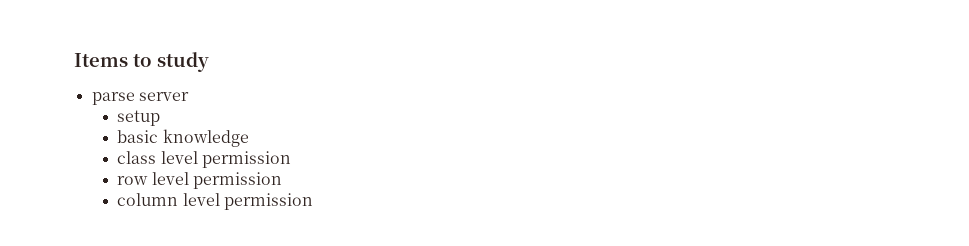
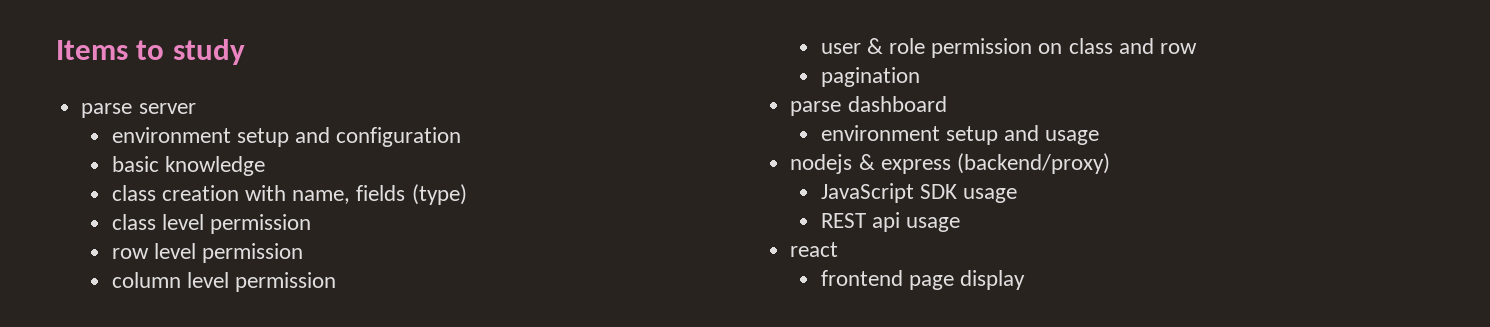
[117,110,161,126] setup -> [111,127,462,147] environment setup and configuration
(249, 138) none -> [111,184,467,205] // class creation with name, fields (type)
(314, 201) none -> [820,38,1198,58] [820,67,920,87] [790,96,947,116] [820,125,1100,145] [790,153,1110,174] [820,183,1017,203] [820,212,960,232] [790,242,839,257] [820,270,1025,290] // user & role permission on class and row // pagination // parse dashboard // environment setup and usage // nodejs & express (backend/proxy) // JavaScript SDK usage // REST api usage // react // frontend page display

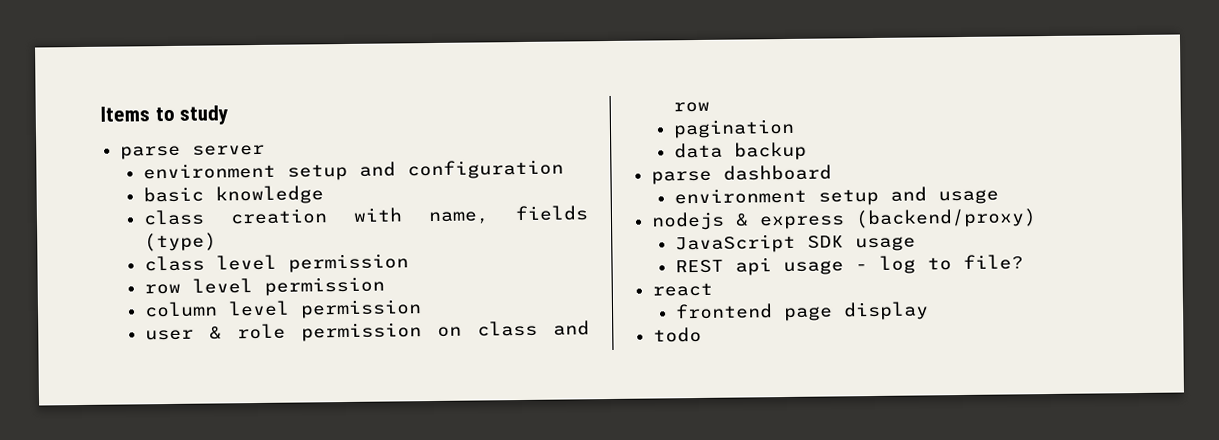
(920, 77) none -> [673,141,807,161] // data backup
(960, 224) none -> [854,254,1024,274] - log to file?
(1025, 280) none -> [652,326,702,343] // todo

